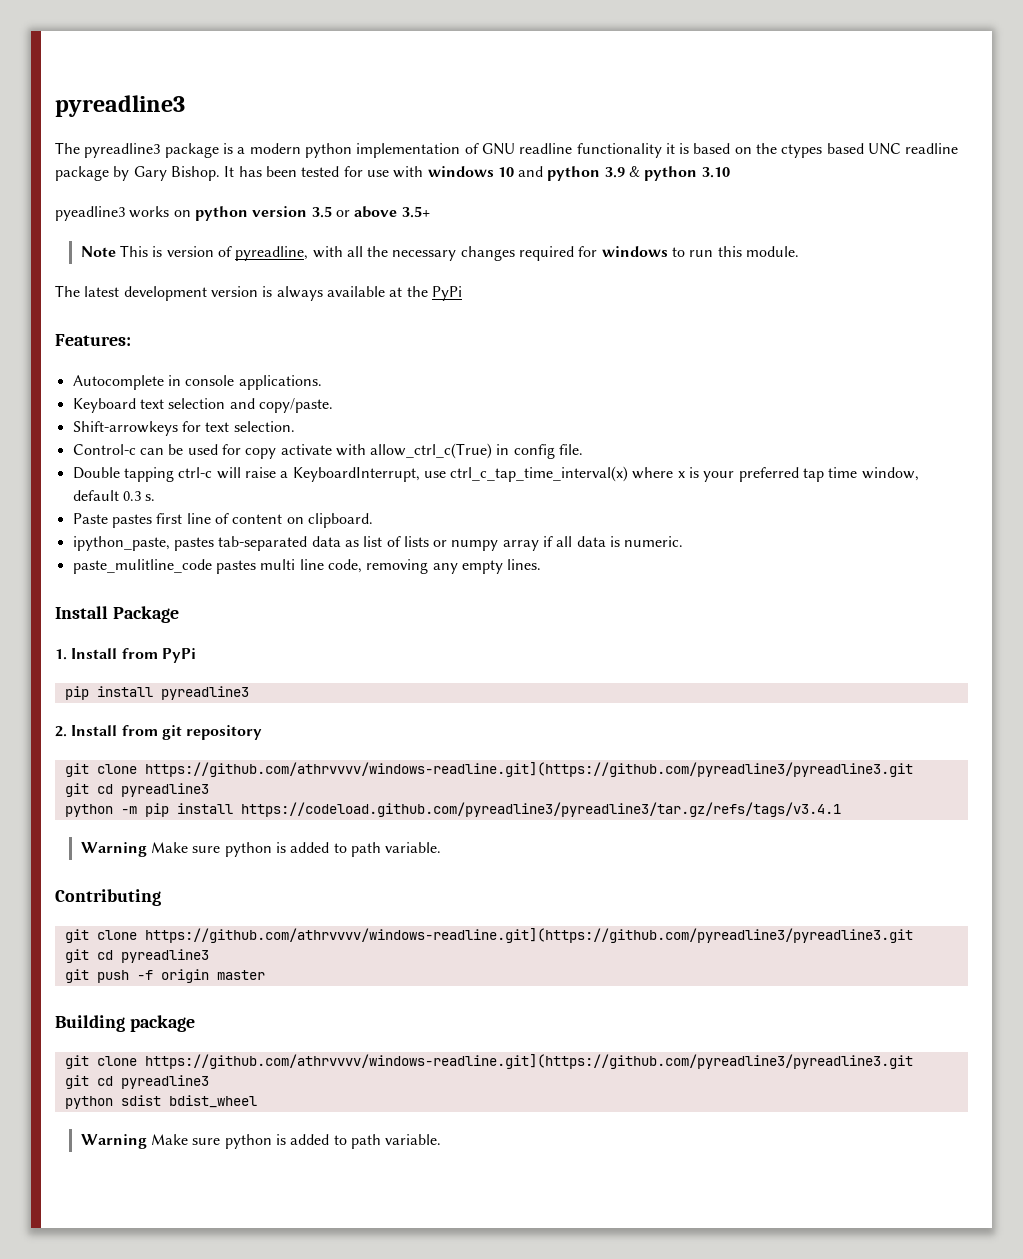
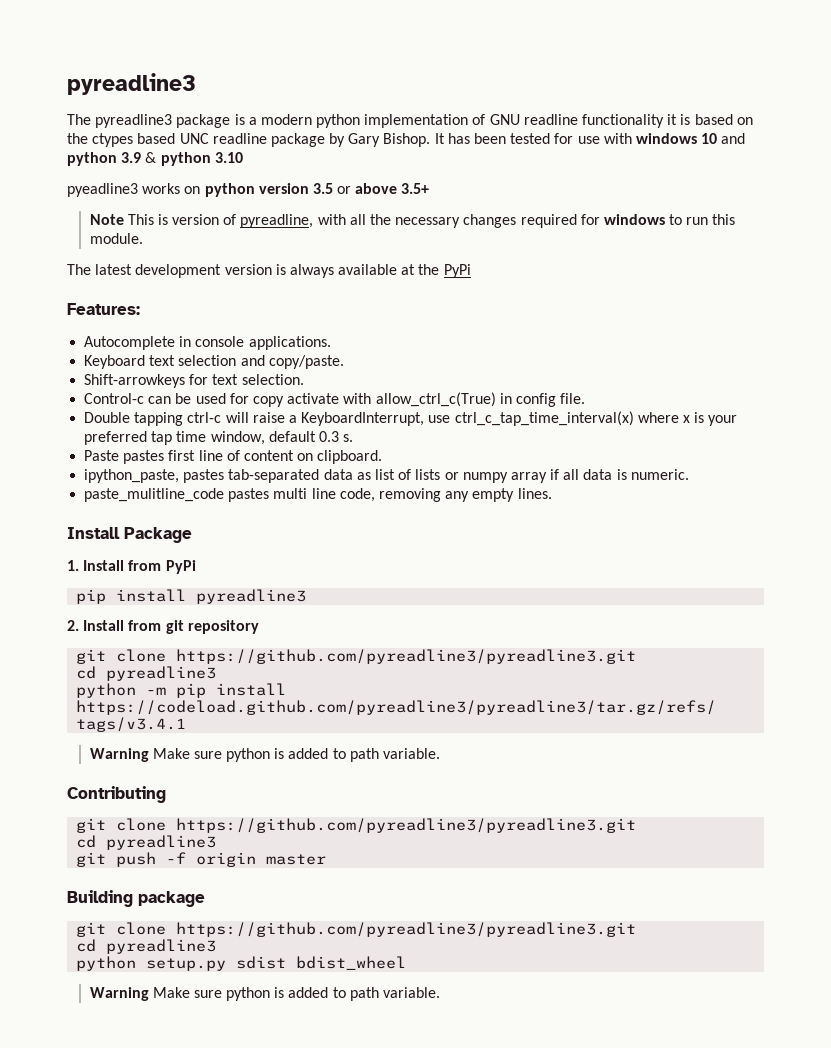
[144,762,913,777] [64,783,89,797] https://github.com/athrvvvv/windows-readline.git](https://github.com/pyreadline3/pyreadline3.git // git -> [176,649,637,664] https://github.com/pyreadline3/pyreadline3.git //
[144,928,913,943] [64,949,89,963] https://github.com/athrvvvv/windows-readline.git](https://github.com/pyreadline3/pyreadline3.git // git -> [176,818,637,833] https://github.com/pyreadline3/pyreadline3.git //
[144,1054,913,1069] [64,1075,209,1089] [64,1096,113,1109] https://github.com/athrvvvv/windows-readline.git](https://github.com/pyreadline3/pyreadline3.git // git cd pyreadline3 // python -> [176,922,637,937] [76,939,217,954] [76,956,227,971] https://github.com/pyreadline3/pyreadline3.git // cd pyreadline3 // python setup.py

